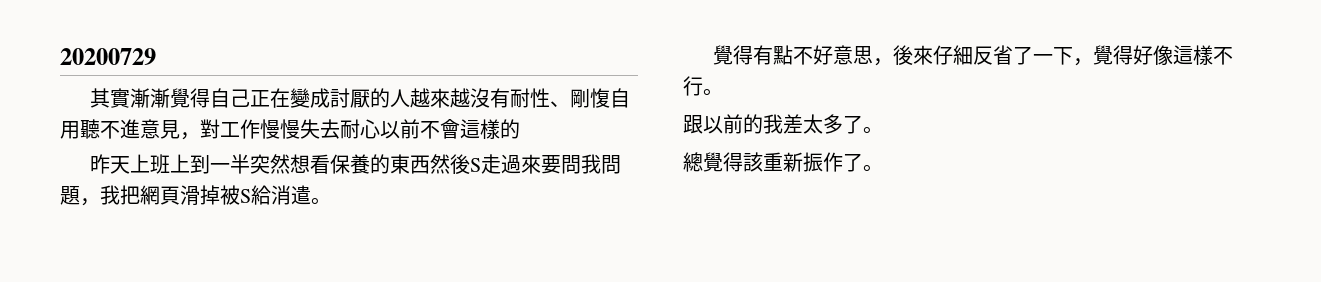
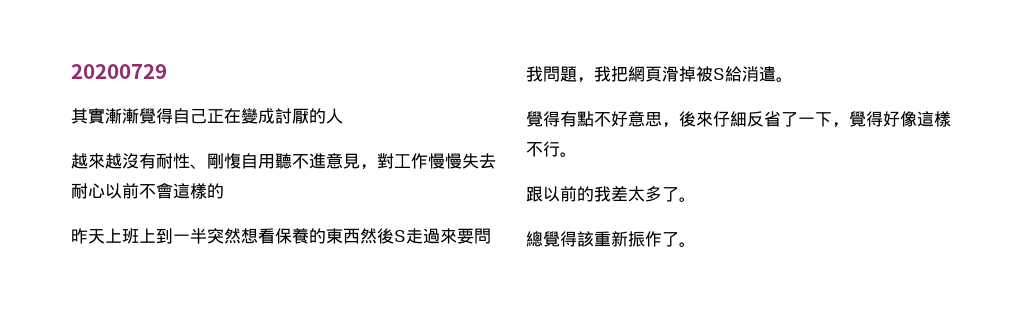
(410, 98) none -> (343, 116) //

